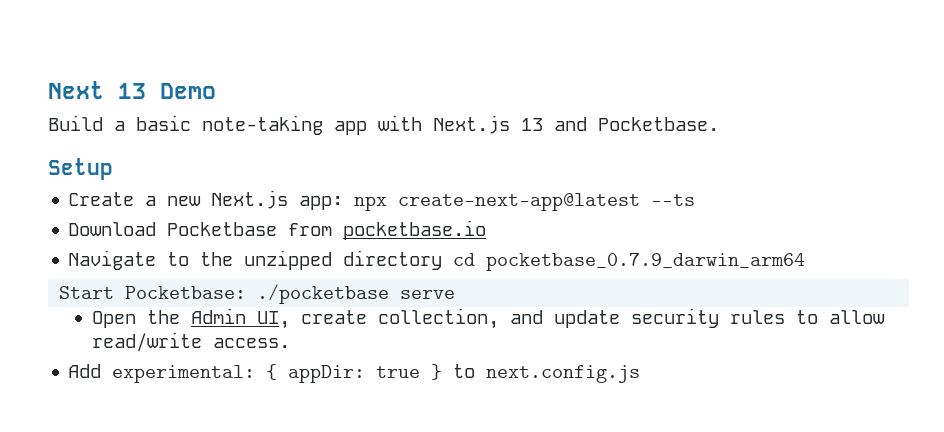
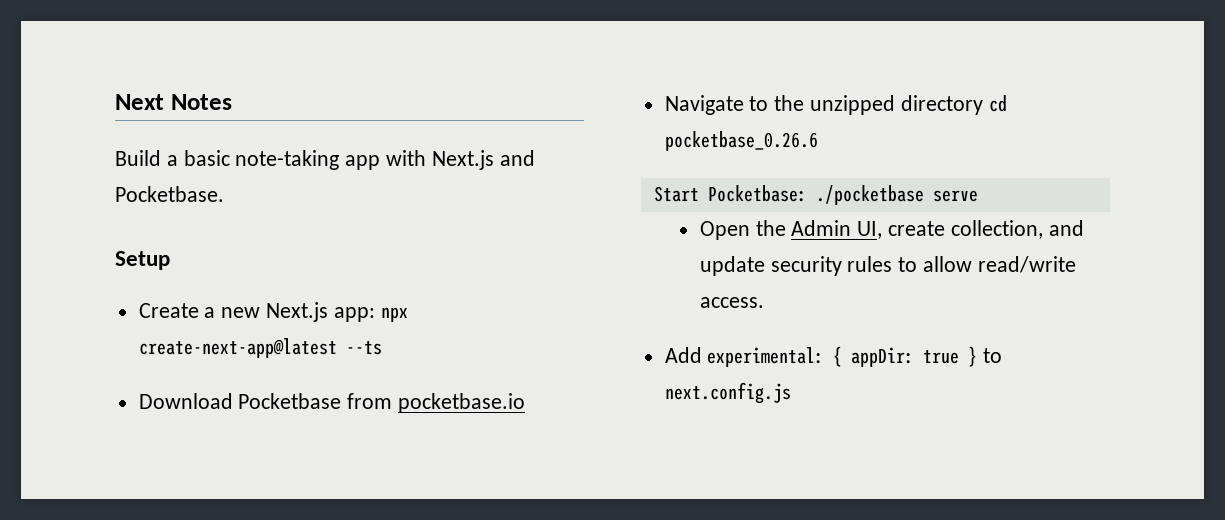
[118,83,216,99] 13 Demo -> [170,94,232,110] Notes
[521,118,543,131] 13 -> (494, 160) none
[486,253,806,271] pocketbase_0.7.9_darwin_arm64 -> [664,131,818,151] pocketbase_0.26.6

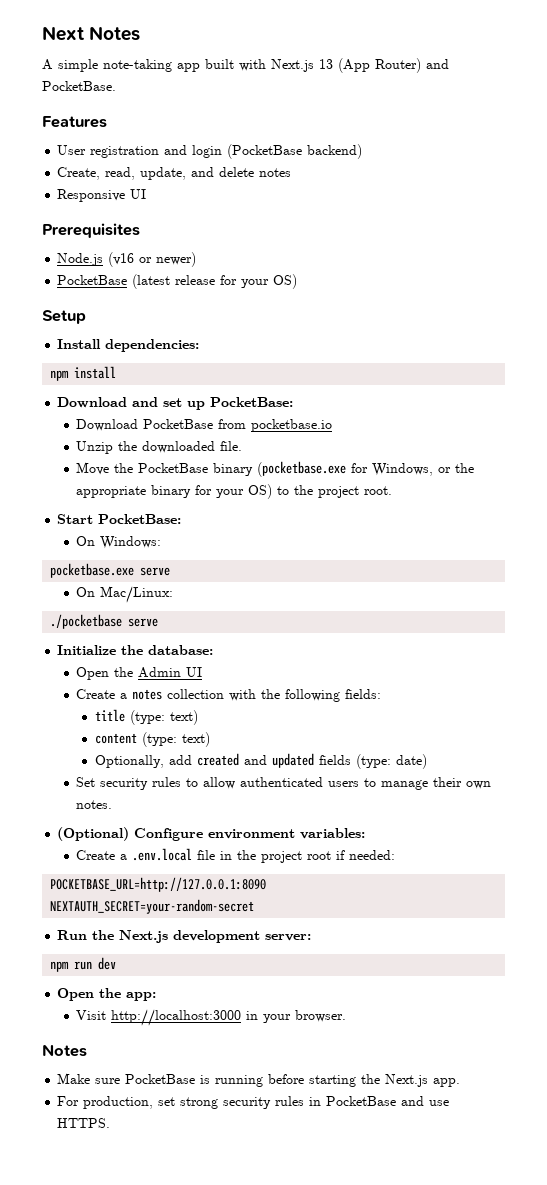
[115,150,230,166] Build a basic -> [42,59,98,72] A simple
(381, 162) none -> [205,59,234,69] built
[499,150,535,166] [115,186,224,202] [115,251,170,270] [138,302,408,322] [138,338,382,358] [138,393,526,413] [664,95,1007,115] [664,131,818,151] [653,185,807,202] and Pocketbase. // Setup // Create a new Next.js app: npx create-next-app@latest --ts // Download Pocketbase from pocketbase.io // Navigate to the unzipped directory cd pocketbase_0.26.6 // Start Pocketbase: -> [319,58,449,73] [42,81,116,91] [42,116,107,128] [57,144,363,159] [57,167,292,180] [57,189,147,202] [42,223,140,238] [57,252,197,267] [57,274,298,289] [42,310,86,324] [57,339,200,352] [50,366,117,381] [57,397,294,410] [76,419,333,432] [76,441,243,454] [76,461,475,477] [76,484,393,499] [57,514,182,524] [76,536,162,549] [50,563,171,578] [76,586,174,603] 13 (App Router) and PocketBase. // Features // User registration and login (PocketBase backend) // Create, read, update, and delete notes // Responsive UI // Prerequisites // Node.js (v16 or newer) // PocketBase (latest release for your OS) // Setup // Install dependencies: // npm install // Download and set up PocketBase: // Download PocketBase from pocketbase.io // Unzip the downloaded file. // Move the PocketBase binary (pocketbase.exe for Windows, or the appropriate binary for your OS) to the project root. // Start PocketBase: // On Windows: // pocketbase.exe serve // On Mac/Linux: //
(978, 196) none -> [57,645,214,655] // Initialize the database:
[857,220,1084,239] [699,256,1076,276] [699,297,764,308] [664,346,1003,367] [664,382,791,404] UI, create collection, and update security rules to allow read/write access. // Add experimental: { appDir: true } to next.config.js -> [186,667,203,677] [76,689,382,702] [94,709,198,725] [94,732,210,747] [94,753,427,769] [76,777,492,790] [76,800,113,809] [57,827,366,841] [76,848,396,863] [50,877,267,892] [50,899,255,914] [57,930,312,943] [50,957,117,972] [57,988,157,1001] [76,1009,347,1026] [42,1044,87,1057] [57,1073,461,1087] [57,1096,450,1109] [57,1118,111,1128] UI // Create a notes collection with the following fields: // title (type: text) // content (type: text) // Optionally, add created and updated fields (type: date) // Set security rules to allow authenticated users to manage their own notes. // (Optional) Configure environment variables: // Create a .env.local file in the project root if needed: // POCKETBASE_URL=http://127.0.0.1:8090 // NEXTAUTH_SECRET=your-random-secret // Run the Next.js development server: // npm run dev // Open the app: // Visit http://localhost:3000 in your browser. // Notes // Make sure PocketBase is running before starting the Next.js app. // For production, set strong security rules in PocketBase and use HTTPS.

